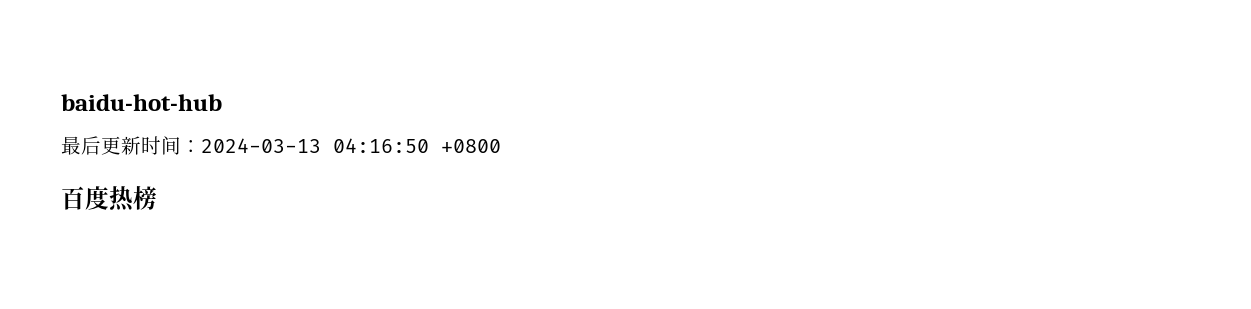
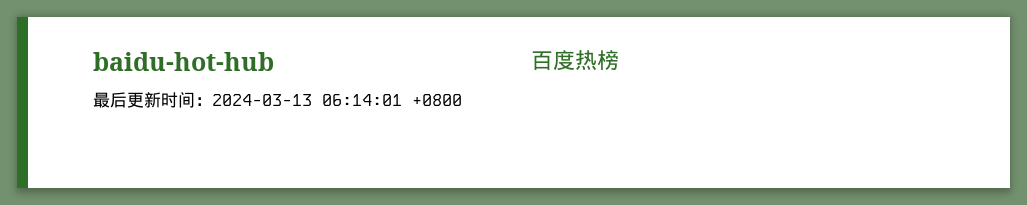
[333,138,429,153] 04:16:50 -> [322,94,402,106] 06:14:01

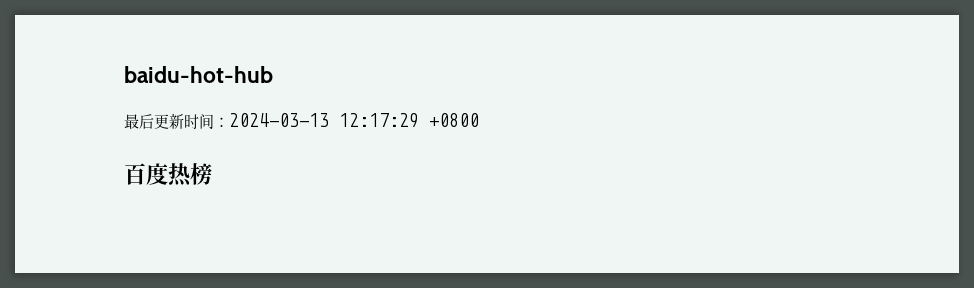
[322,94,402,106] 06:14:01 -> [339,113,419,128] 12:17:29

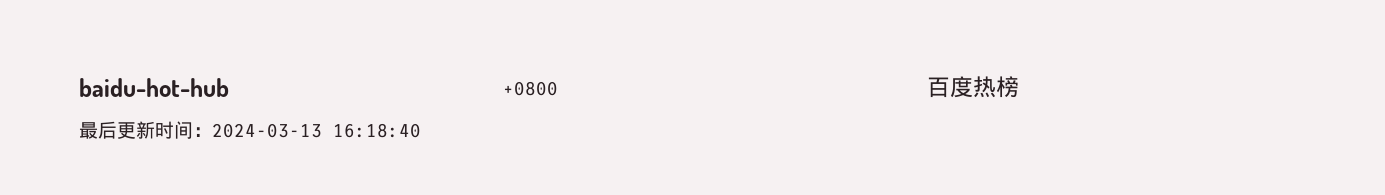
[339,113,419,128] 12:17:29 -> [333,123,421,138] 16:18:40

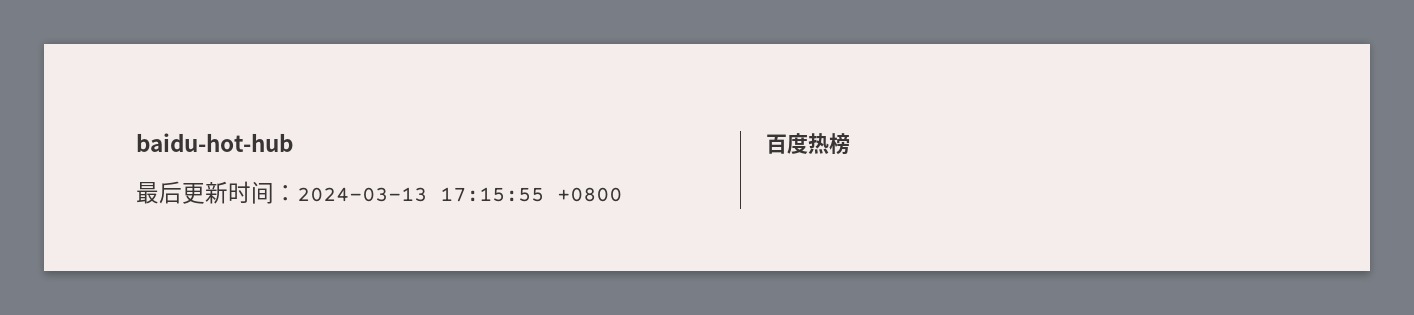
[333,123,421,138] 16:18:40 -> [440,187,544,202] 17:15:55

